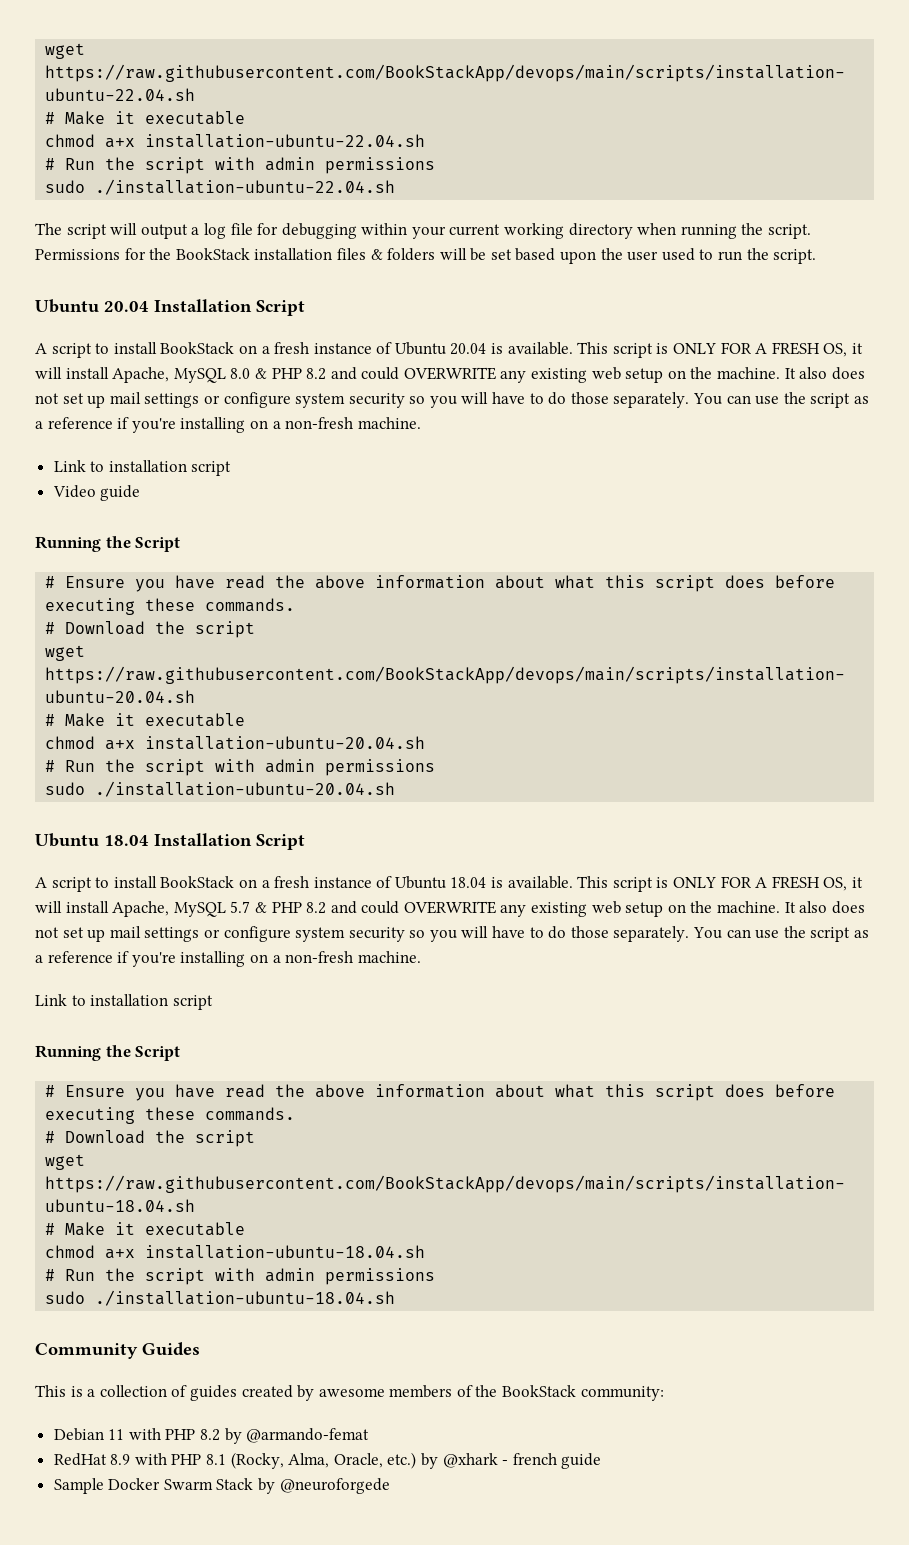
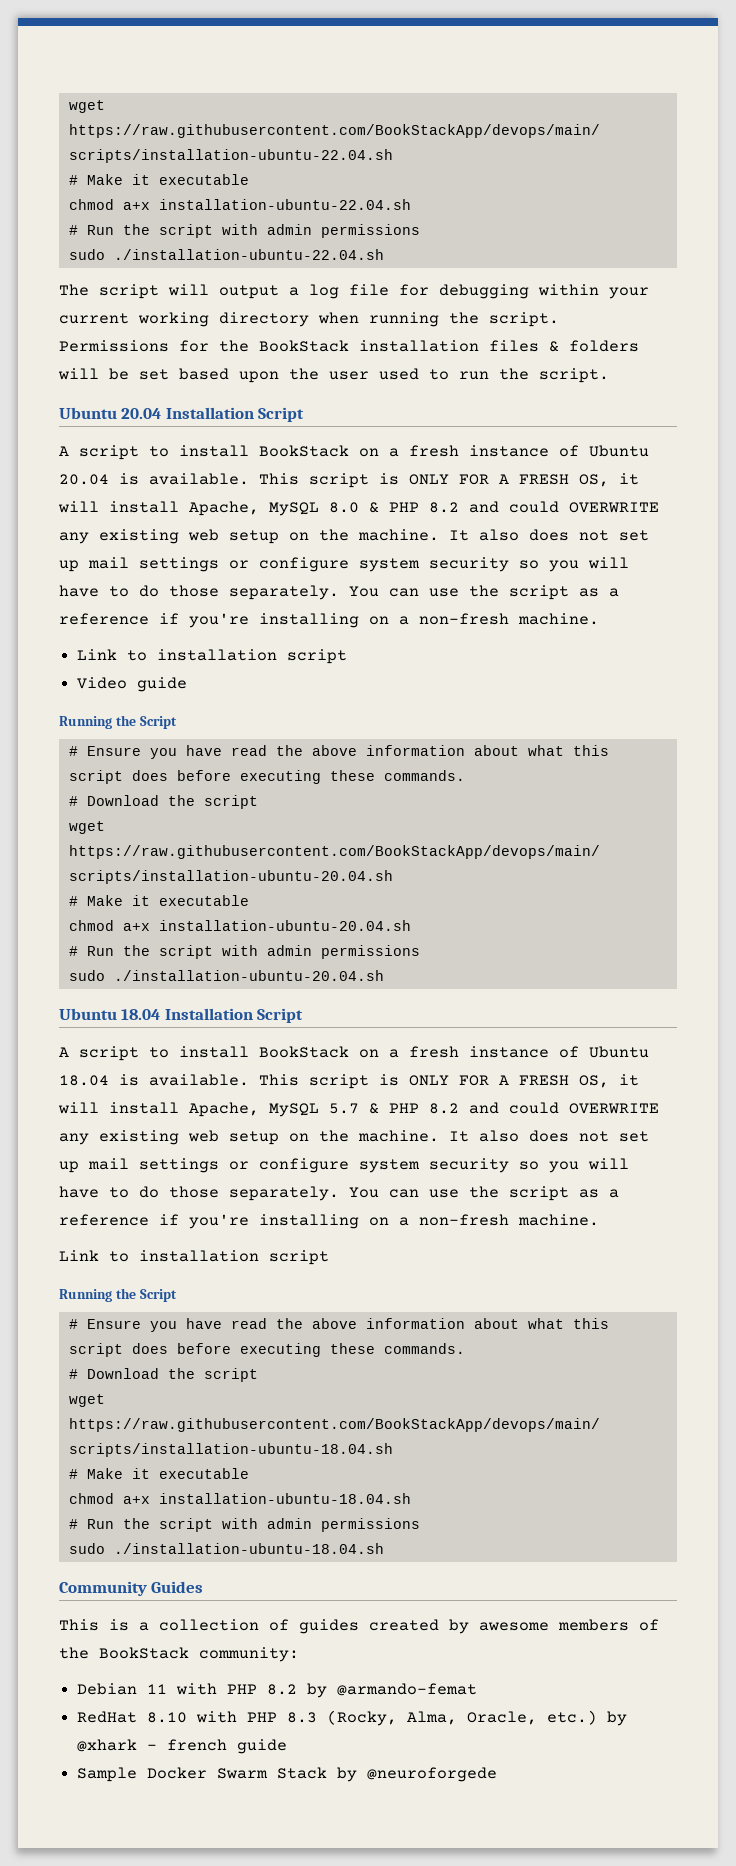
[110,1453,227,1465] 8.9 with PHP 8.1 -> [147,1711,318,1723] 8.10 with PHP 8.3

